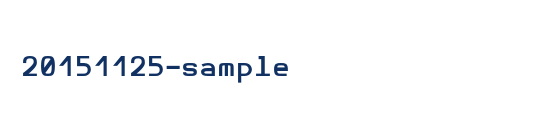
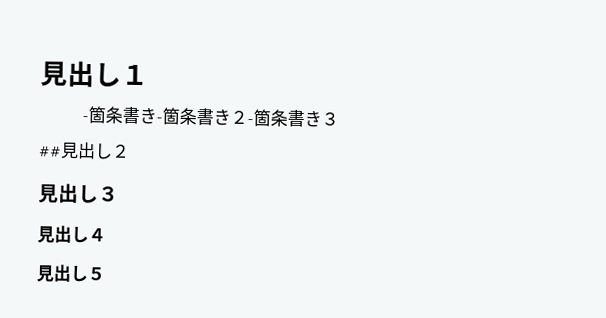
[21,56,290,83] 20151125-sample -> [40,60,149,88] [82,106,340,128] [39,141,130,160] [38,183,119,204] [37,225,106,244] [36,264,105,283] 見出し１ // -箇条書き-箇条書き２-箇条書き３ // ##見出し２ // 見出し３ // 見出し４ // 見出し５

